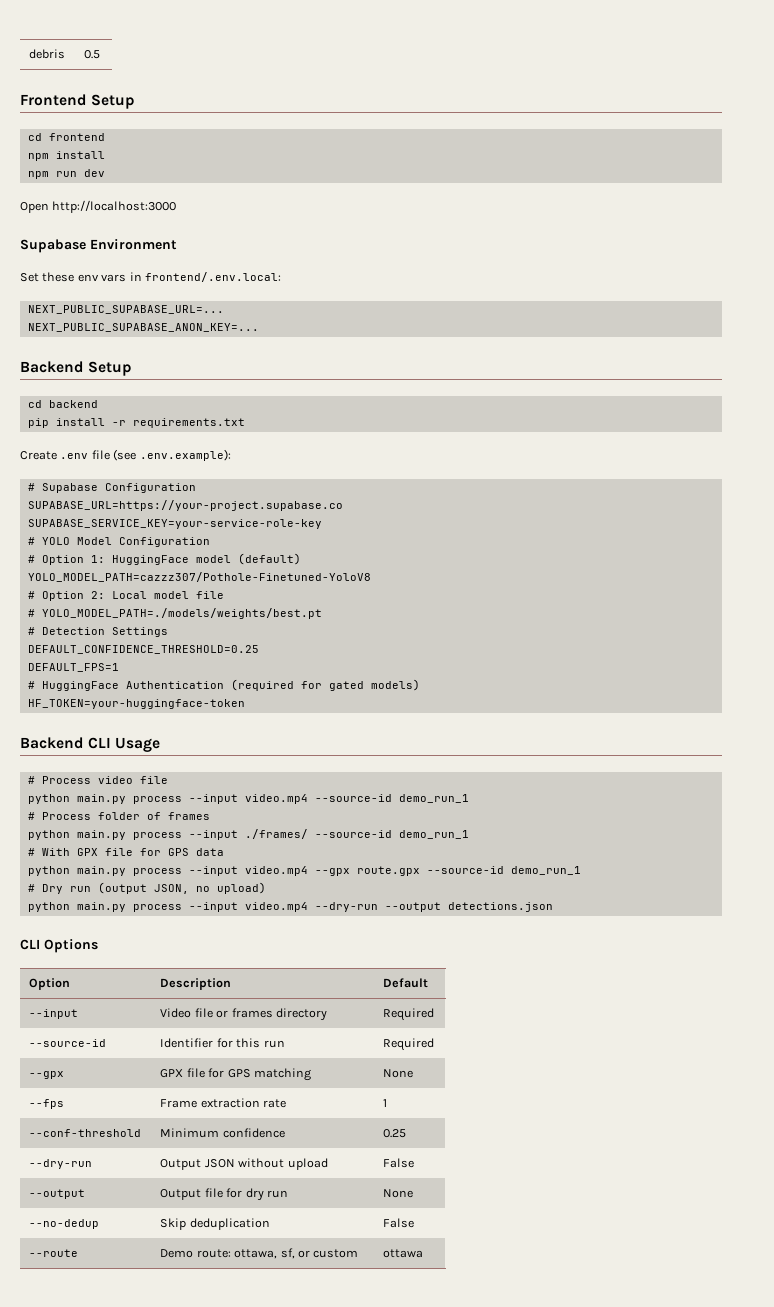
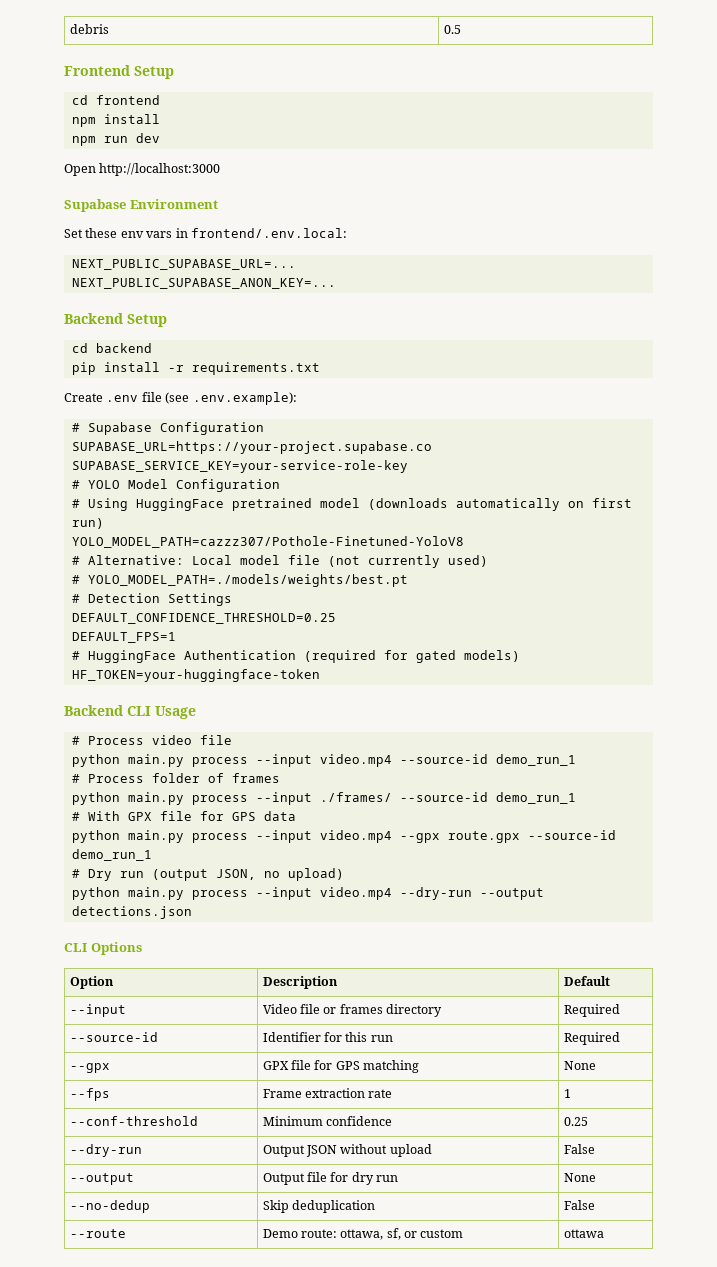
[41,553,301,565] Option 1: HuggingFace model (default) -> [87,498,632,511] [71,518,104,529] Using HuggingFace pretrained model (downloads automatically on first run)
[41,591,105,601] Option 2: -> [87,555,184,565] Alternative:
(224, 595) none -> [327,555,488,568] (not currently used)

